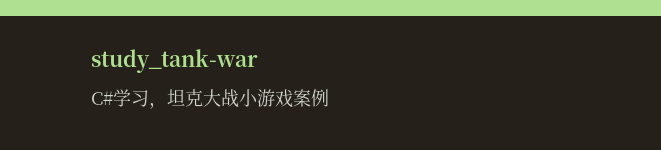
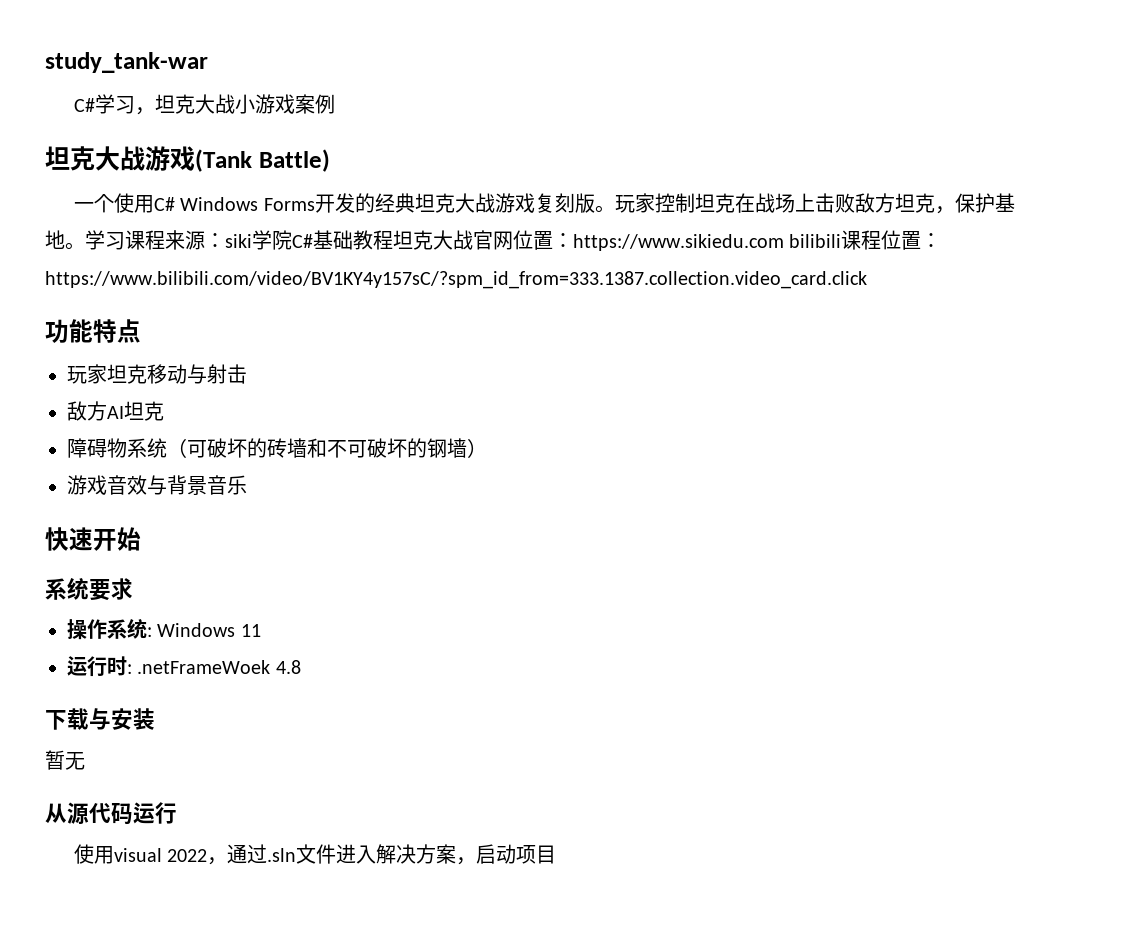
(329, 98) none -> [45,146,330,172] [73,193,1015,214] [45,230,942,251] [45,271,867,289] [45,319,141,343] [67,364,247,384] [67,401,164,421] [67,438,487,458] [67,475,247,495] [45,527,141,551] [45,577,133,601] [67,618,261,640] [67,656,301,677] [45,708,155,730] [45,750,85,770] [45,802,177,825] [73,844,557,865] // 坦克大战游戏(Tank Battle) // 一个使用C# Windows Forms开发的经典坦克大战游戏复刻版。玩家控制坦克在战场上击败敌方坦克，保护基地。学习课程来源：siki学院C#基础教程坦克大战官网位置：https://www.sikiedu.com bilibili课程位置：https://www.bilibili.com/video/BV1KY4y157sC/?spm_id_from=333.1387.collection.video_card.click // 功能特点 // 玩家坦克移动与射击 // 敌方AI坦克 // 障碍物系统（可破坏的砖墙和不可破坏的钢墙） // 游戏音效与背景音乐 // 快速开始 // 系统要求 // 操作系统: Windows 11 // 运行时: .netFrameWoek 4.8 // 下载与安装 // 暂无 // 从源代码运行 // 使用visual 2022，通过.sln文件进入解决方案，启动项目

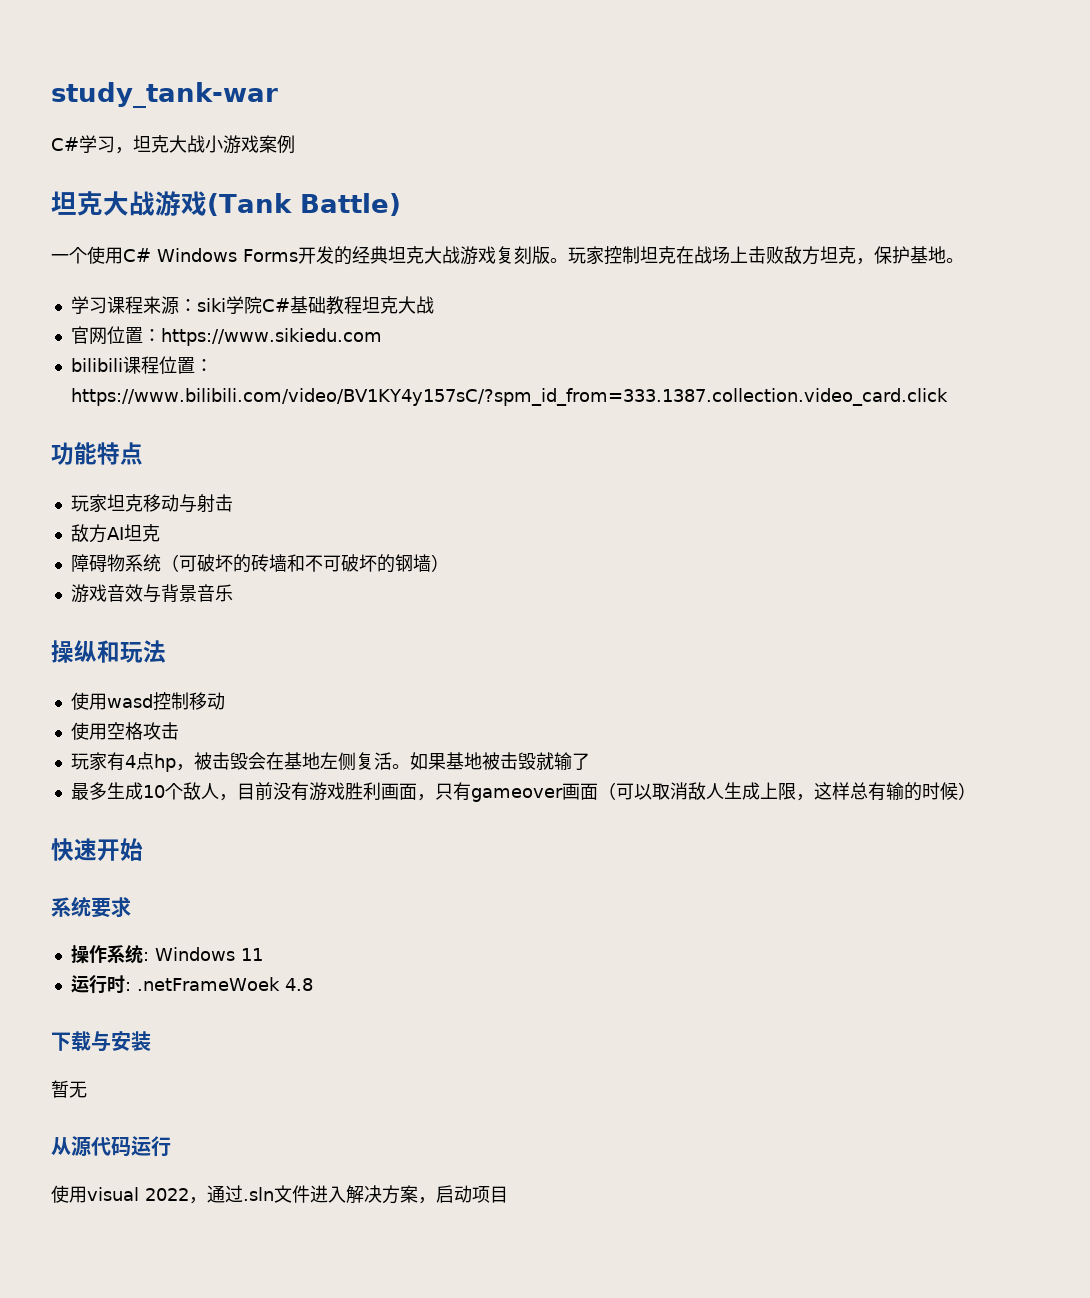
(85, 246) none -> (964, 260) //
(473, 240) none -> (434, 305) //
(784, 242) none -> (382, 337) //
(247, 485) none -> [51,640,166,663] [70,692,225,711] [70,722,179,740] [70,752,590,772] [70,782,976,802] // 操纵和玩法 // 使用wasd控制移动 // 使用空格攻击 // 玩家有4点hp，被击毁会在基地左侧复活。如果基地被击毁就输了 // 最多生成10个敌人，目前没有游戏胜利画面，只有gameover画面（可以取消敌人生成上限，这样总有输的时候）

